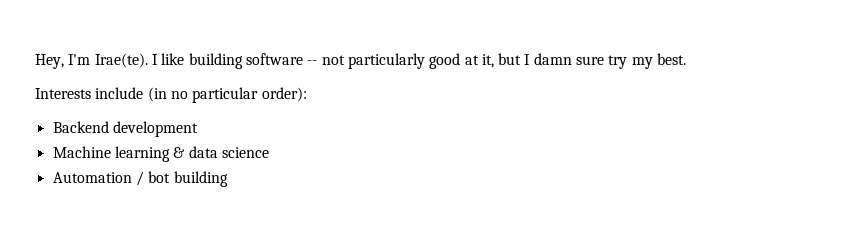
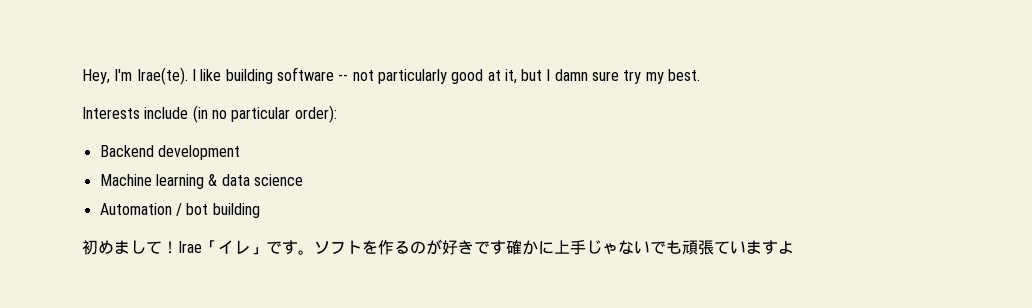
(228, 179) none -> [82,239,794,255] // 初めまして！Irae「イレ」です。ソフトを作るのが好きです確かに上手じゃないでも頑張ていますよ

